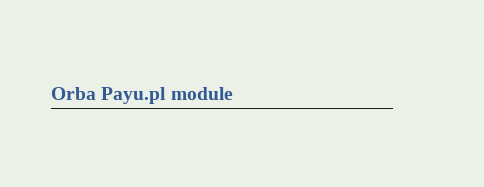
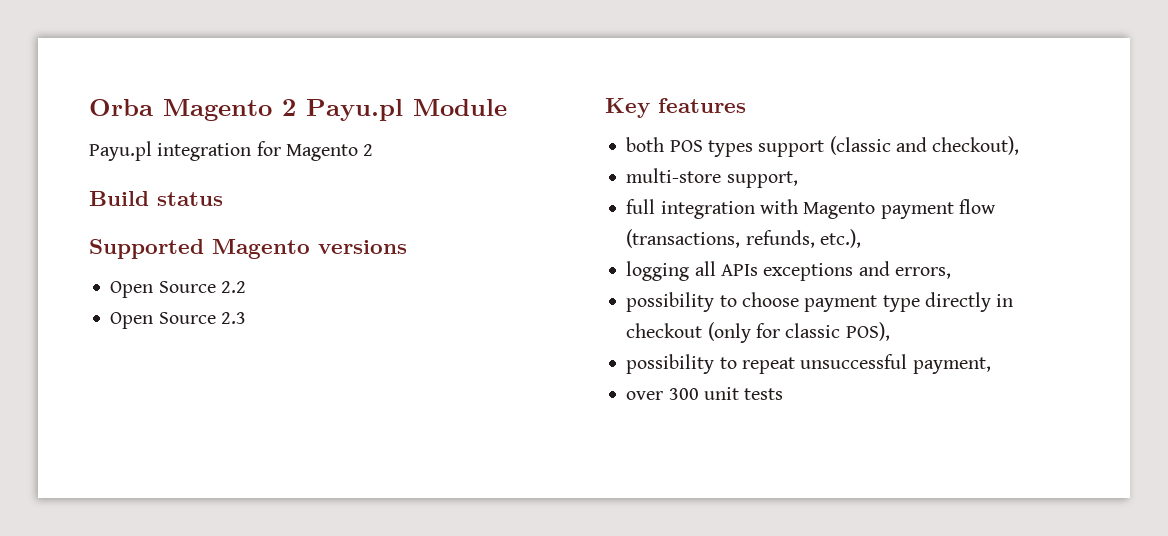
[101,87,233,104] Payu.pl module -> [163,99,507,121] [89,141,374,161] [89,191,223,206] [89,239,407,259] [110,281,246,298] [110,312,246,329] [605,98,746,118] [626,136,1020,157] [626,168,798,188] [626,199,996,219] [626,229,861,248] [626,261,951,281] [626,292,1014,312] [626,322,890,343] [626,354,991,374] [626,387,784,400] Magento 2 Payu.pl Module // Payu.pl integration for Magento 2 // Build status // Supported Magento versions // Open Source 2.2 // Open Source 2.3 // Key features // both POS types support (classic and checkout), // multi-store support, // full integration with Magento payment flow (transactions, refunds, etc.), // logging all APIs exceptions and errors, // possibility to choose payment type directly in checkout (only for classic POS), // possibility to repeat unsuccessful payment, // over 300 unit tests

